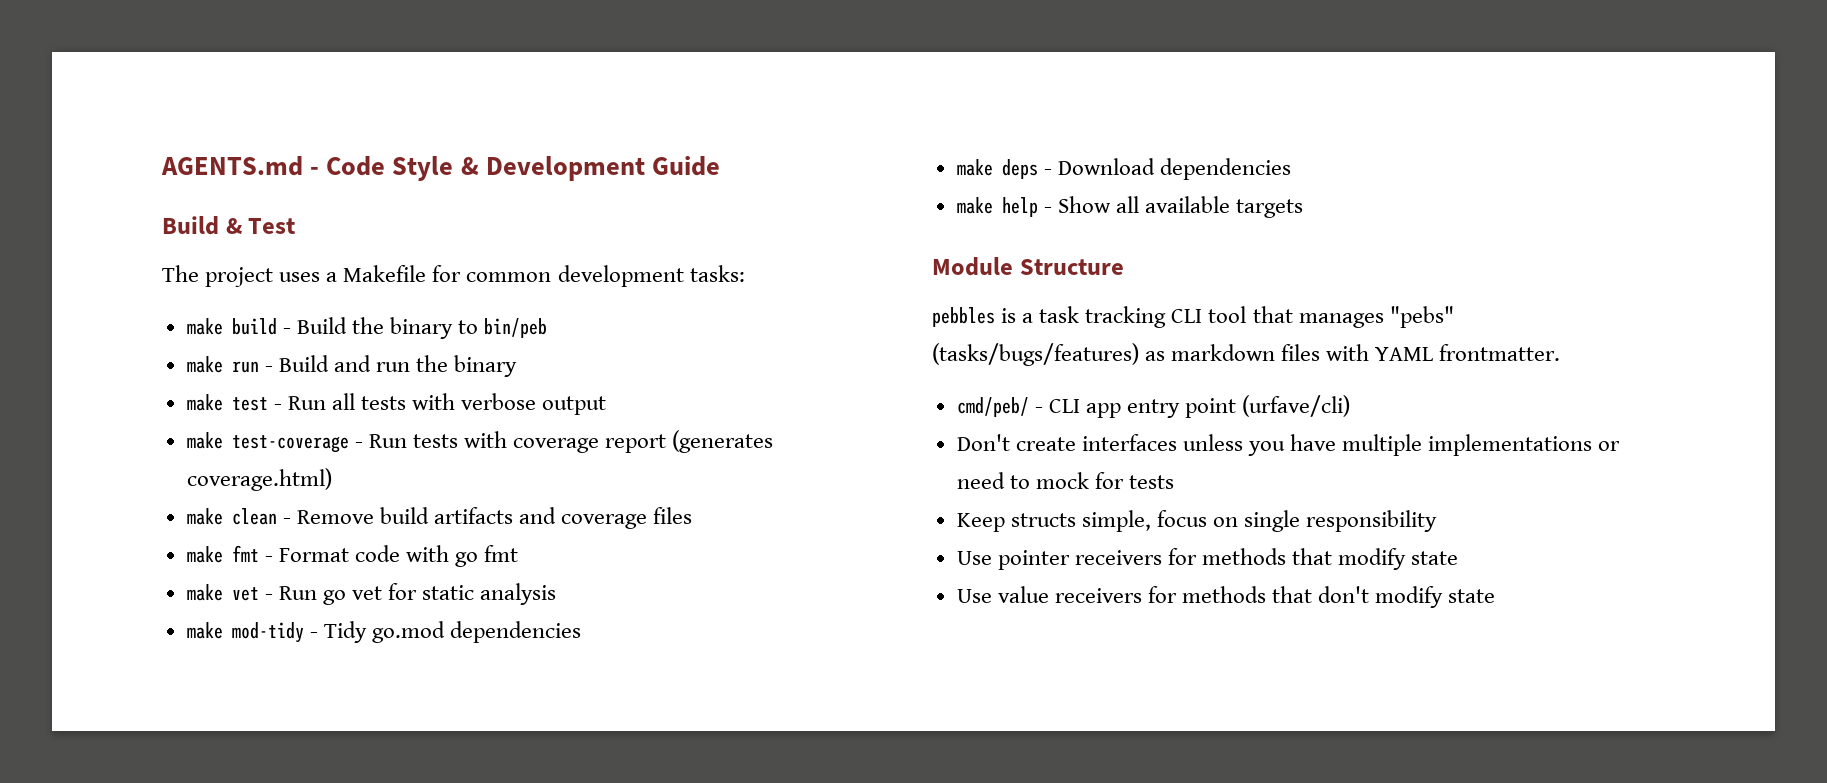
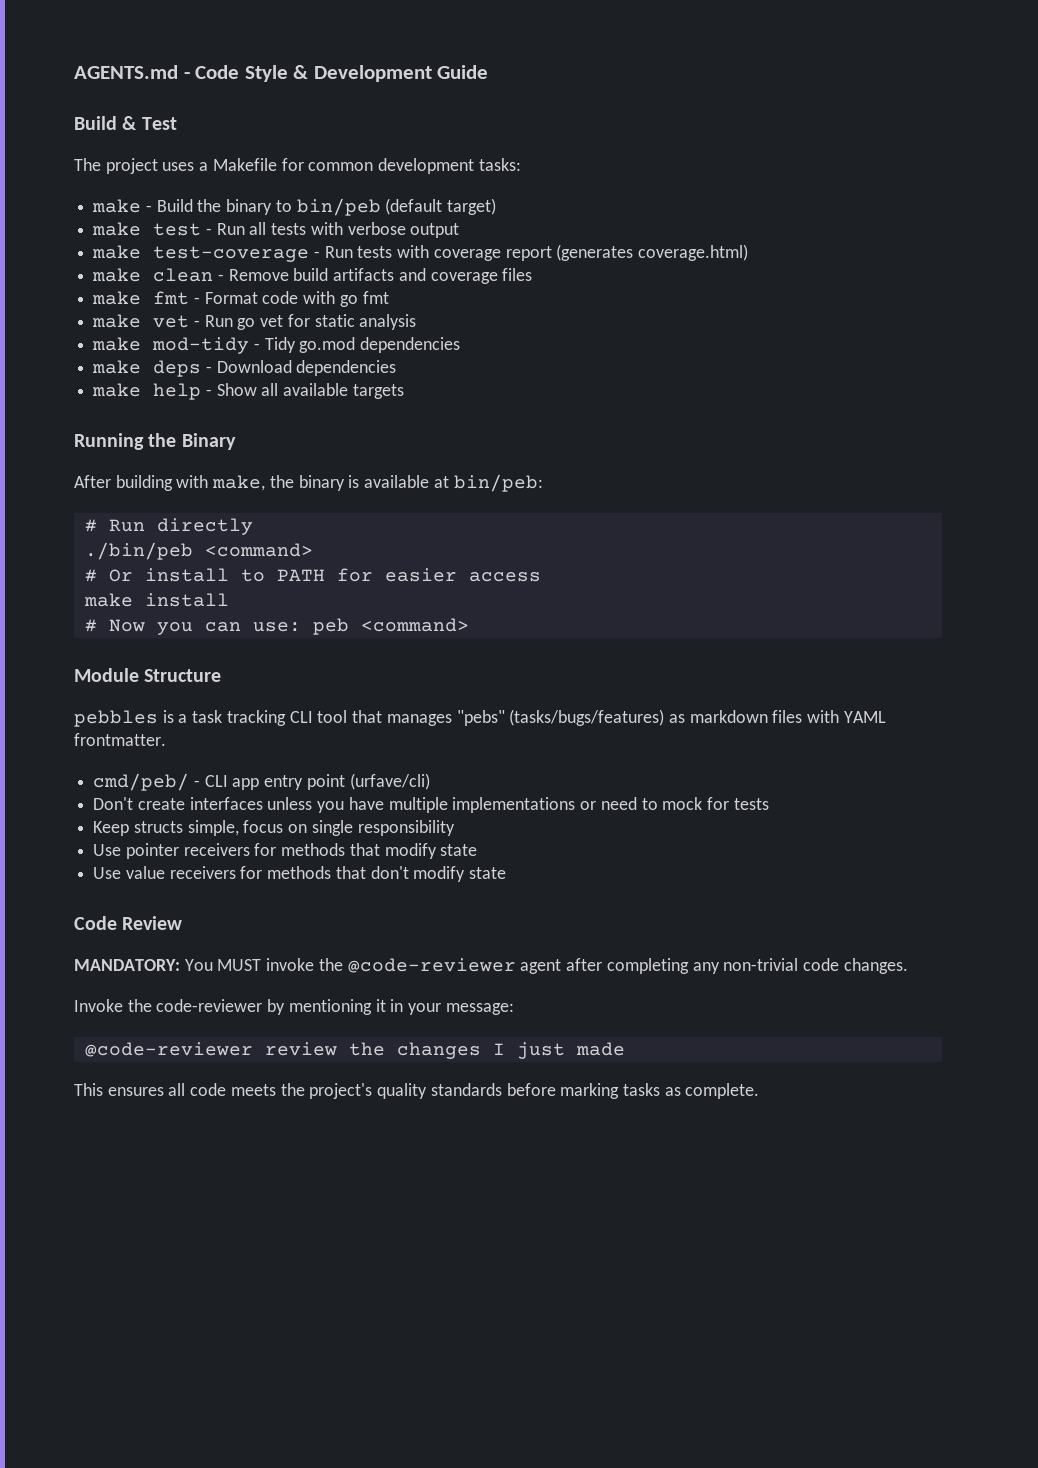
[231,318,277,335] build -> (142, 206) none
[186,355,518,377] // make run - Build and run the binary -> [385,198,497,215] (default target)
(1304, 208) none -> [74,433,236,450] [74,474,543,492] [84,518,253,535] [84,542,313,560] [84,568,541,582] [83,593,229,607] [84,618,469,635] // Running the Binary // After building with make, the binary is available at bin/peb: // # Run directly // ./bin/peb <command> // # Or install to PATH for easier access // make install // # Now you can use: peb <command>
(1496, 596) none -> [74,916,183,930] [74,958,908,974] [74,999,514,1015] [84,1042,625,1059] [74,1083,760,1099] // Code Review // MANDATORY: You MUST invoke the @code-reviewer agent after completing any non-trivial code changes. // Invoke the code-reviewer by mentioning it in your message: // @code-reviewer review the changes I just made // This ensures all code meets the project's quality standards before marking tasks as complete.

